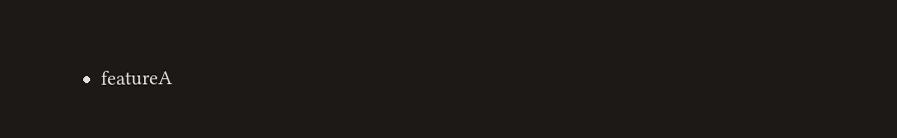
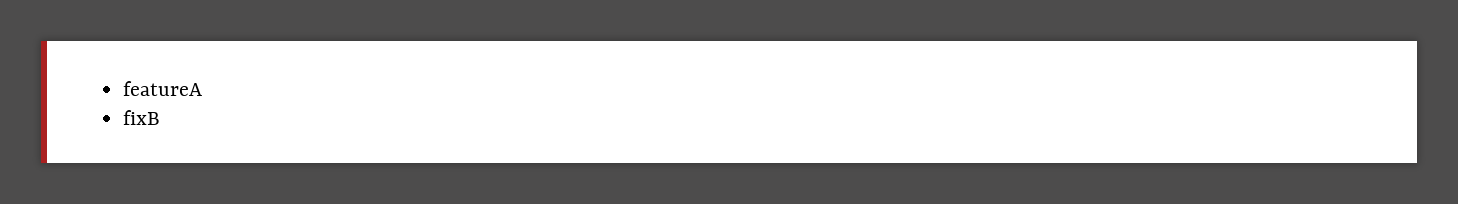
(173, 78) none -> [123,110,161,125] // fixB

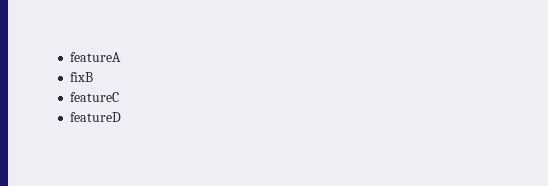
(161, 117) none -> [70,92,120,102] [70,112,122,122] // featureC // featureD

